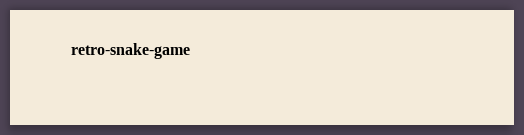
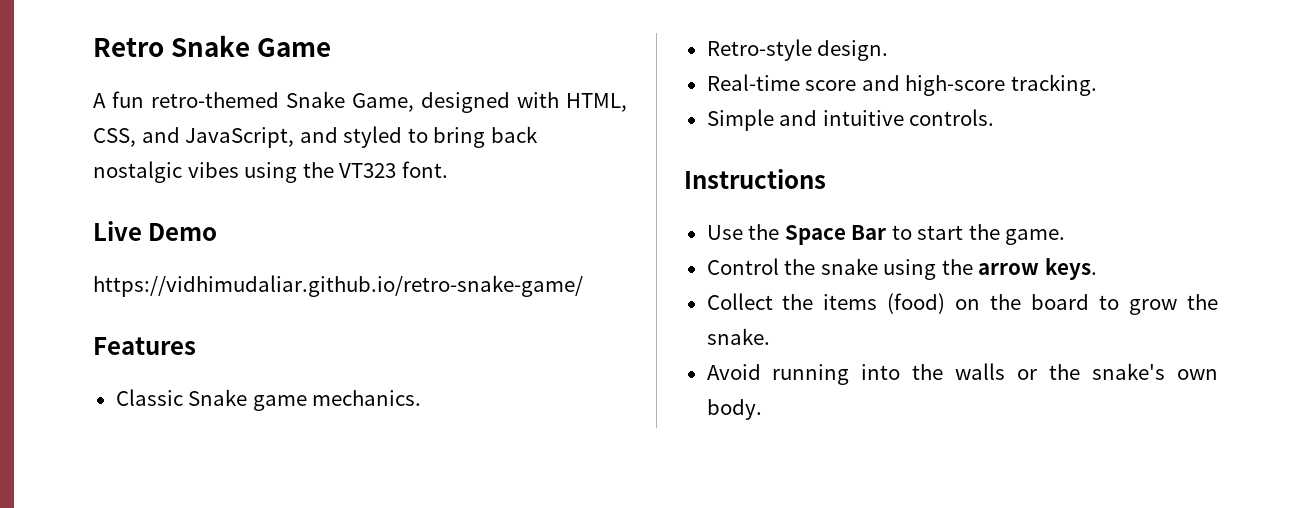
[71,43,190,59] retro-snake-game -> [93,35,332,57] [93,91,627,113] [93,126,538,148] [93,161,448,183] [93,221,218,241] [93,275,583,297] [93,337,196,355] [115,389,422,411] [706,39,889,61] [706,74,1097,96] [706,109,995,131] [684,169,826,189] [706,224,1066,245] [706,258,1097,280] [706,293,1218,315] [706,328,770,345] [706,363,1218,385] [706,399,762,420] Retro Snake Game // A fun retro-themed Snake Game, designed with HTML, CSS, and JavaScript, and styled to bring back nostalgic vibes using the VT323 font. // Live Demo // https://vidhimudaliar.github.io/retro-snake-game/ // Features // Classic Snake game mechanics. // Retro-style design. // Real-time score and high-score tracking. // Simple and intuitive controls. // Instructions // Use the Space Bar to start the game. // Control the snake using the arrow keys. // Collect the items (food) on the board to grow the snake. // Avoid running into the walls or the snake's own body.

